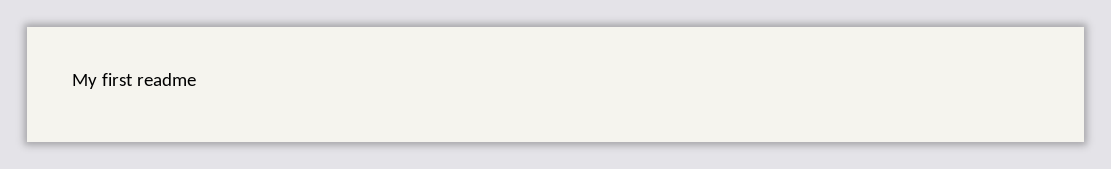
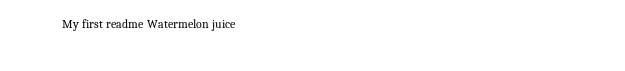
(196, 79) none -> [146,19,236,31] Watermelon juice

